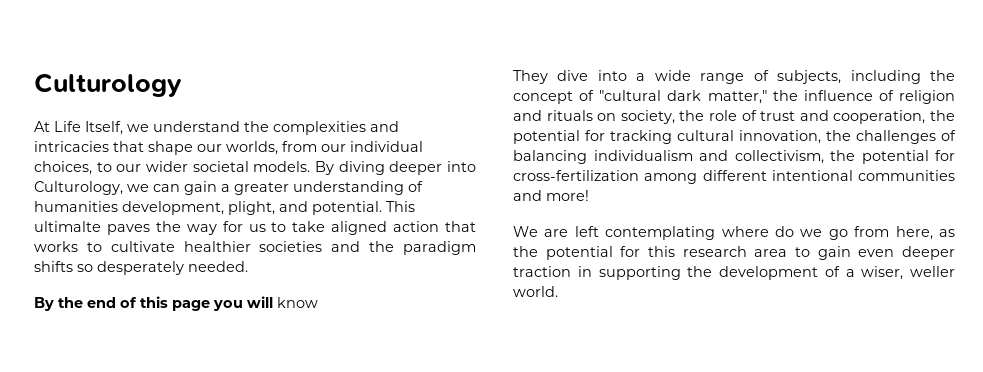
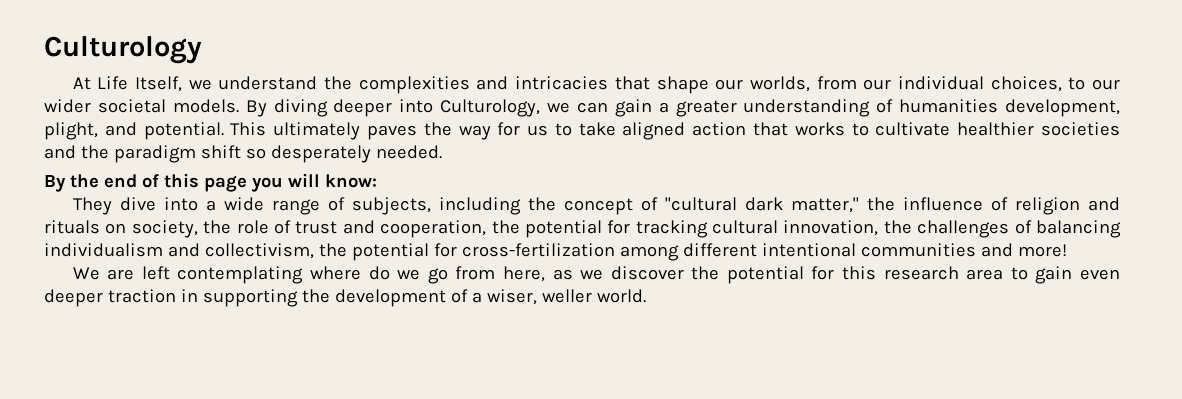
[34,221,101,232] ultimalte -> [273,122,361,140] ultimately
[34,261,73,272] shifts -> [200,145,241,159] shift
[277,297,318,308] know -> [324,174,377,188] know:
(955, 233) none -> [580,266,684,280] we discover

